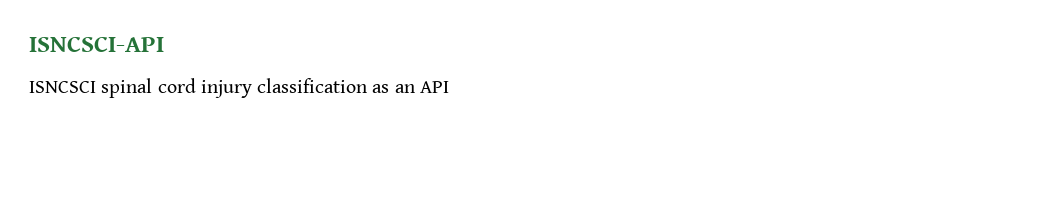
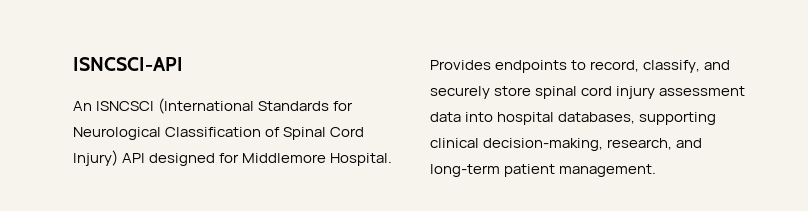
[29,78,449,98] ISNCSCI spinal cord injury classification as an API -> [73,98,354,114] [73,127,365,140] [73,150,393,166] [430,60,731,73] [430,86,746,99] [430,112,717,125] [430,138,703,151] [430,164,657,177] An ISNCSCI (International Standards for Neurological Classification of Spinal Cord Injury) API designed for Middlemore Hospital. Provides endpoints to record, classify, and securely store spinal cord injury assessment data into hospital databases, supporting clinical decision-making, research, and long-term patient management.

